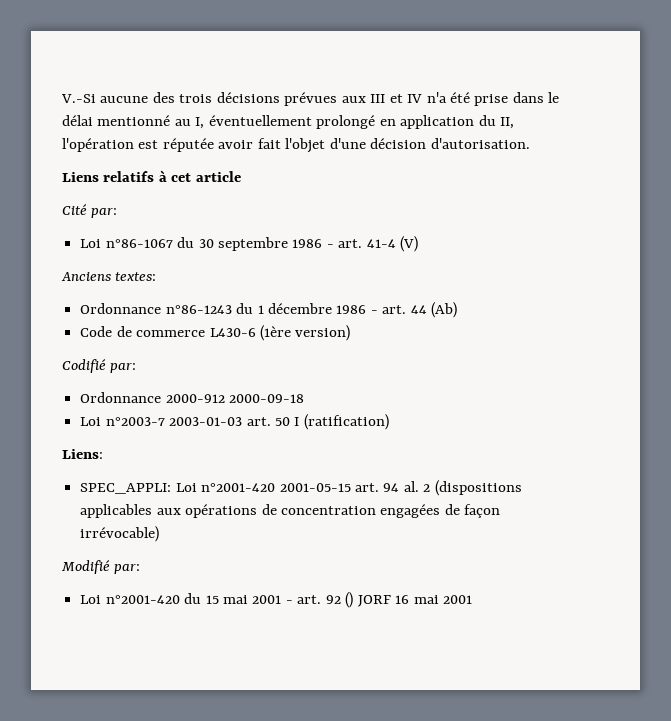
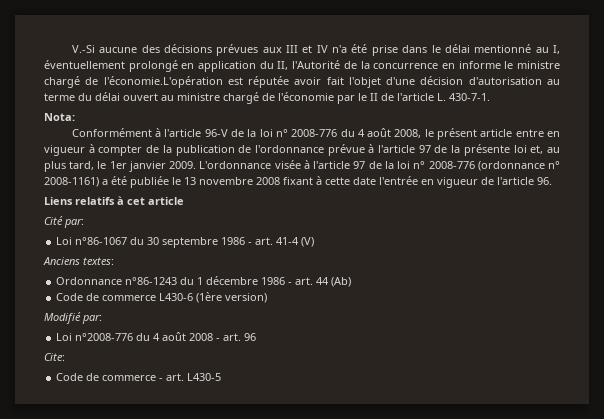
[179,94,213,103] trois -> (160, 49) none
[62,138,134,152] l'opération -> [292,60,560,69] [44,76,223,88] l'Autorité de la concurrence en informe le ministre chargé de l'économie.L'opération
[430,138,530,149] d'autorisation. -> [468,77,560,85] [44,92,490,104] [44,113,75,121] [71,128,560,140] [44,144,560,156] [44,160,561,172] [44,176,552,188] d'autorisation au terme du délai ouvert au ministre chargé de l'économie par le II de l'article L. 430-7-1. // Nota: // Conformément à l'article 96-V de la loi n° 2008-776 du 4 août 2008, le présent article entre en vigueur à compter de la publication de l'ordonnance prévue à l'article 97 de la présente loi et, au plus tard, le 1er janvier 2009. L'ordonnance visée à l'article 97 de la loi n° 2008-776 (ordonnance n° 2008-1161) a été publiée le 13 novembre 2008 fixant à cette date l'entrée en vigueur de l'article 96.
[62,359,137,373] [80,392,305,403] [80,414,389,430] [62,449,103,459] [80,480,522,496] [80,504,501,518] [80,526,160,542] [61,560,141,574] [80,592,473,608] Codifié par: // Ordonnance 2000-912 2000-09-18 // Loi n°2003-7 2003-01-03 art. 50 I (ratification) // Liens: // SPEC_APPLI: Loi n°2001-420 2001-05-15 art. 94 al. 2 (dispositions applicables aux opérations de concentration engagées de façon irrévocable) // Modifié par: // Loi n°2001-420 du 15 mai 2001 - art. 92 () JORF 16 mai 2001 -> [44,312,102,324] [56,332,257,341] [44,353,65,361] [56,373,222,381] Modifié par: // Loi n°2008-776 du 4 août 2008 - art. 96 // Cite: // Code de commerce - art. L430-5

